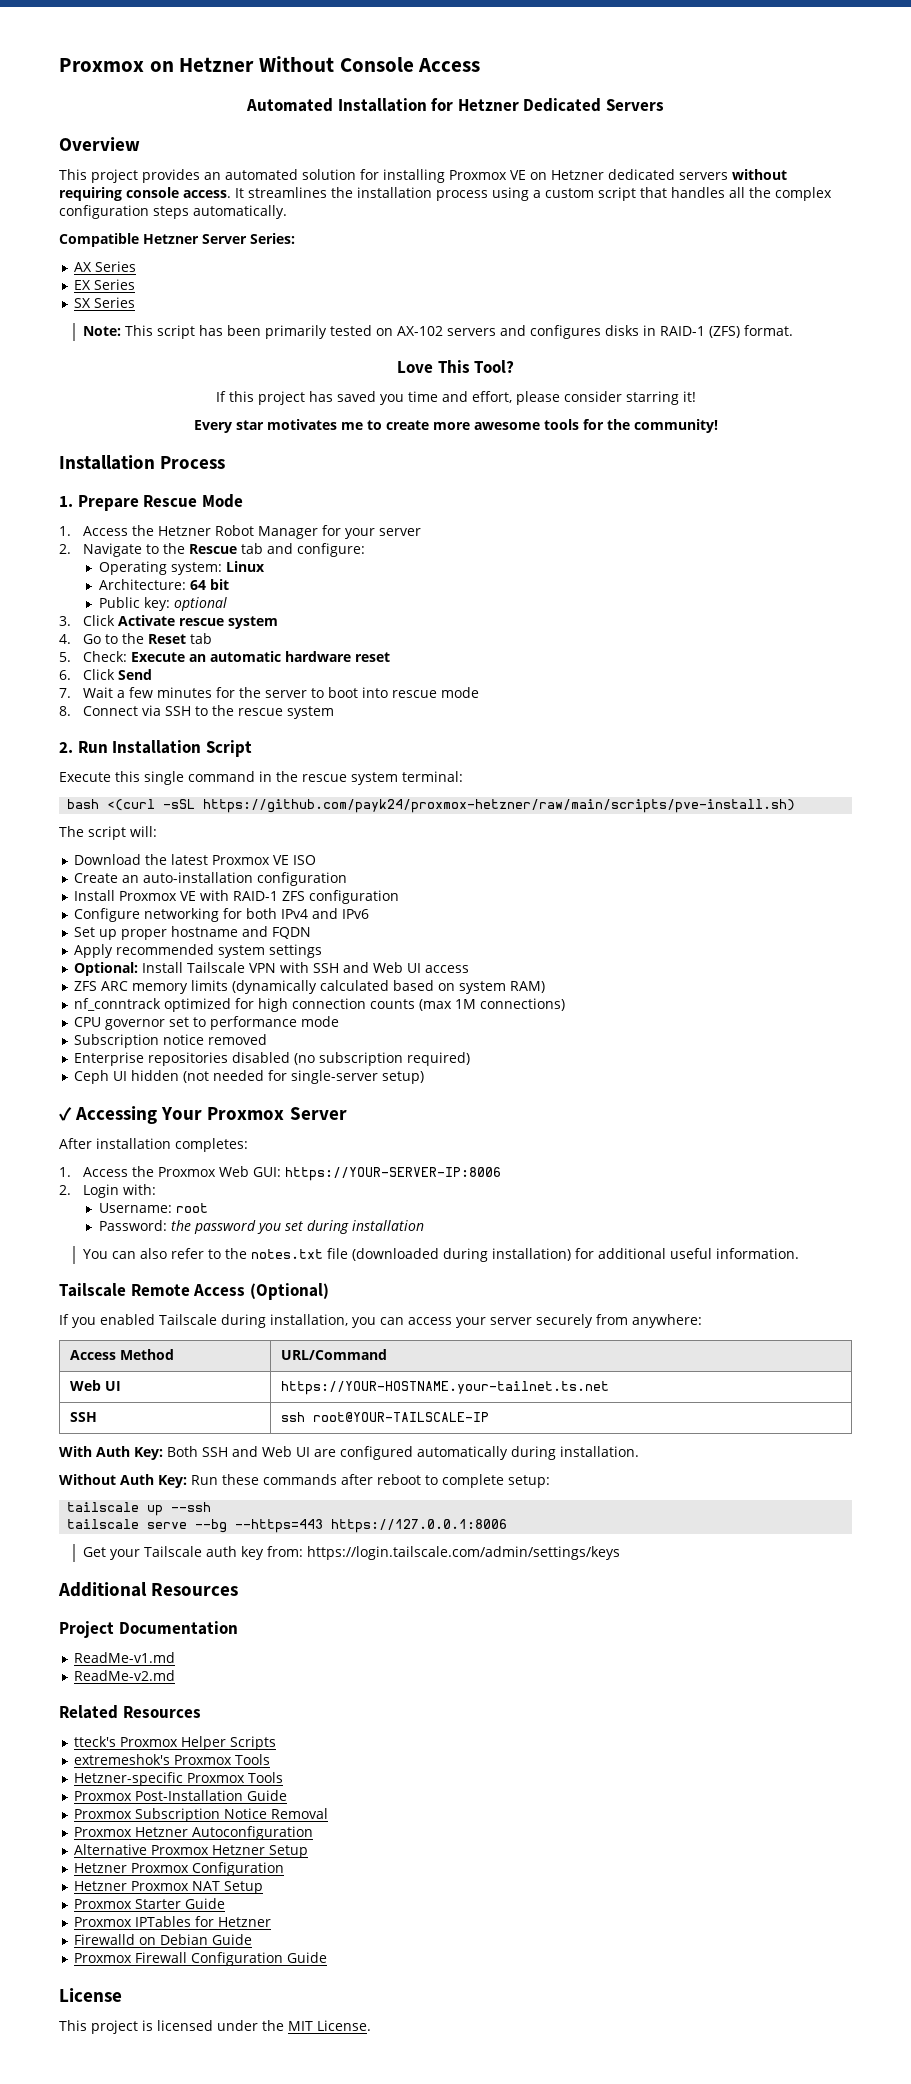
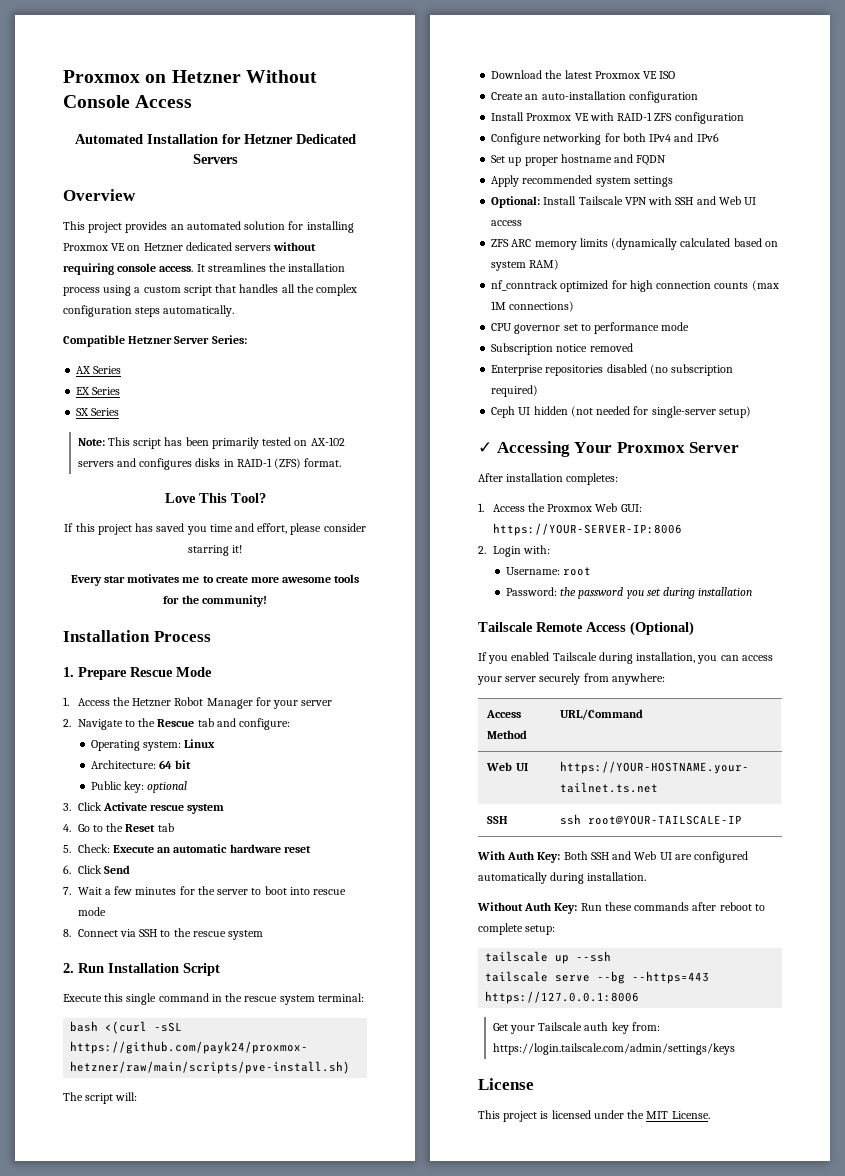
[83,1248,800,1262] // You can also refer to the notes.txt file (downloaded during installation) for additional useful information. -> (753, 591) none
[58,1582,239,1597] [59,1621,238,1638] [74,1652,176,1663] [74,1670,176,1681] [59,1705,201,1719] [74,1736,277,1750] [74,1754,271,1765] [74,1772,284,1786] [74,1790,288,1801] [74,1808,329,1822] [74,1826,314,1840] [74,1844,309,1858] [74,1862,285,1876] [74,1881,264,1894] [74,1898,226,1909] [74,1916,272,1927] [74,1934,253,1945] [74,1952,328,1966] // Additional Resources // Project Documentation // ReadMe-v1.md // ReadMe-v2.md // Related Resources // tteck's Proxmox Helper Scripts // extremeshok's Proxmox Tools // Hetzner-specific Proxmox Tools // Proxmox Post-Installation Guide // Proxmox Subscription Notice Removal // Proxmox Hetzner Autoconfiguration // Alternative Proxmox Hetzner Setup // Hetzner Proxmox Configuration // Hetzner Proxmox NAT Setup // Proxmox Starter Guide // Proxmox IPTables for Hetzner // Firewalld on Debian Guide // Proxmox Firewall Configuration Guide -> (735, 1049) none

